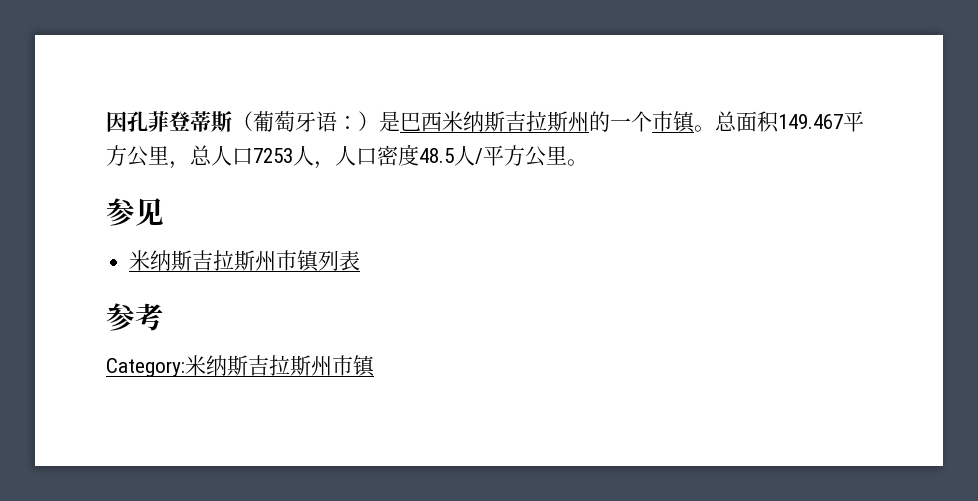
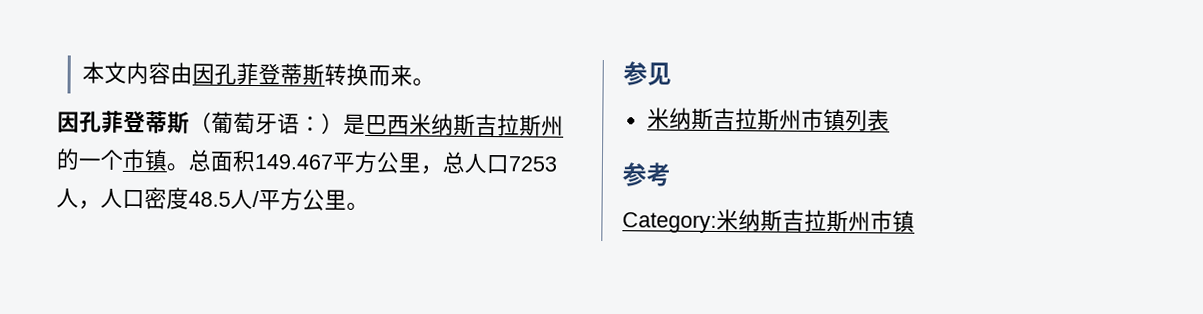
(106, 121) none -> [81,61,435,87] 本文内容由因孔菲登蒂斯转换而来。 //

